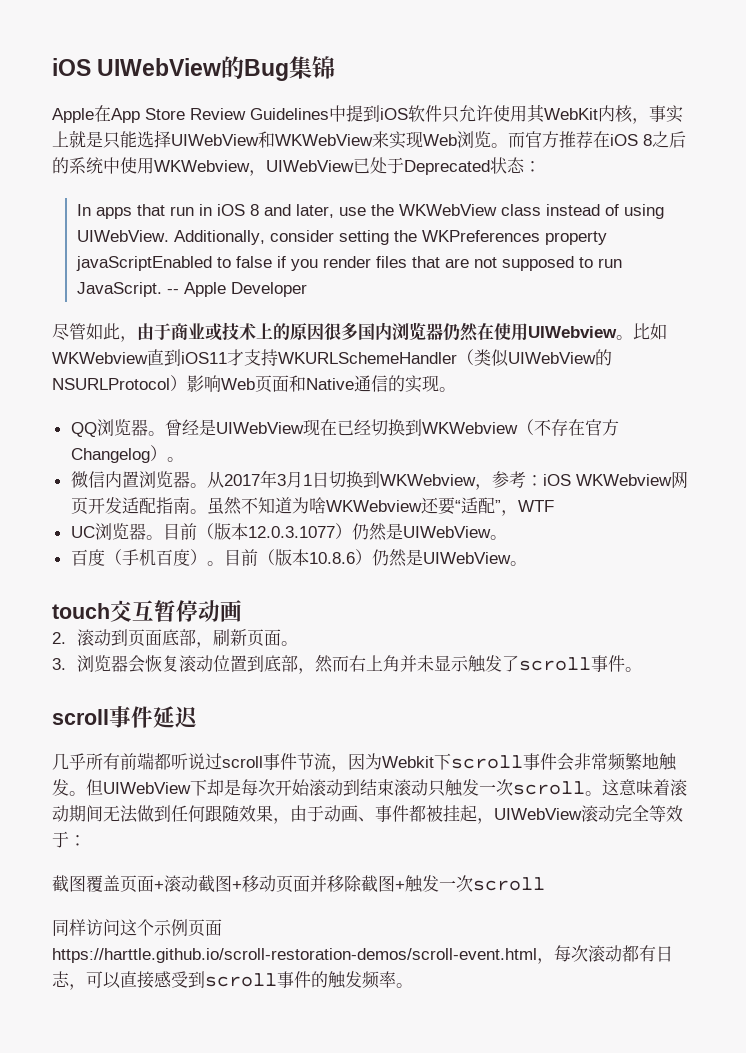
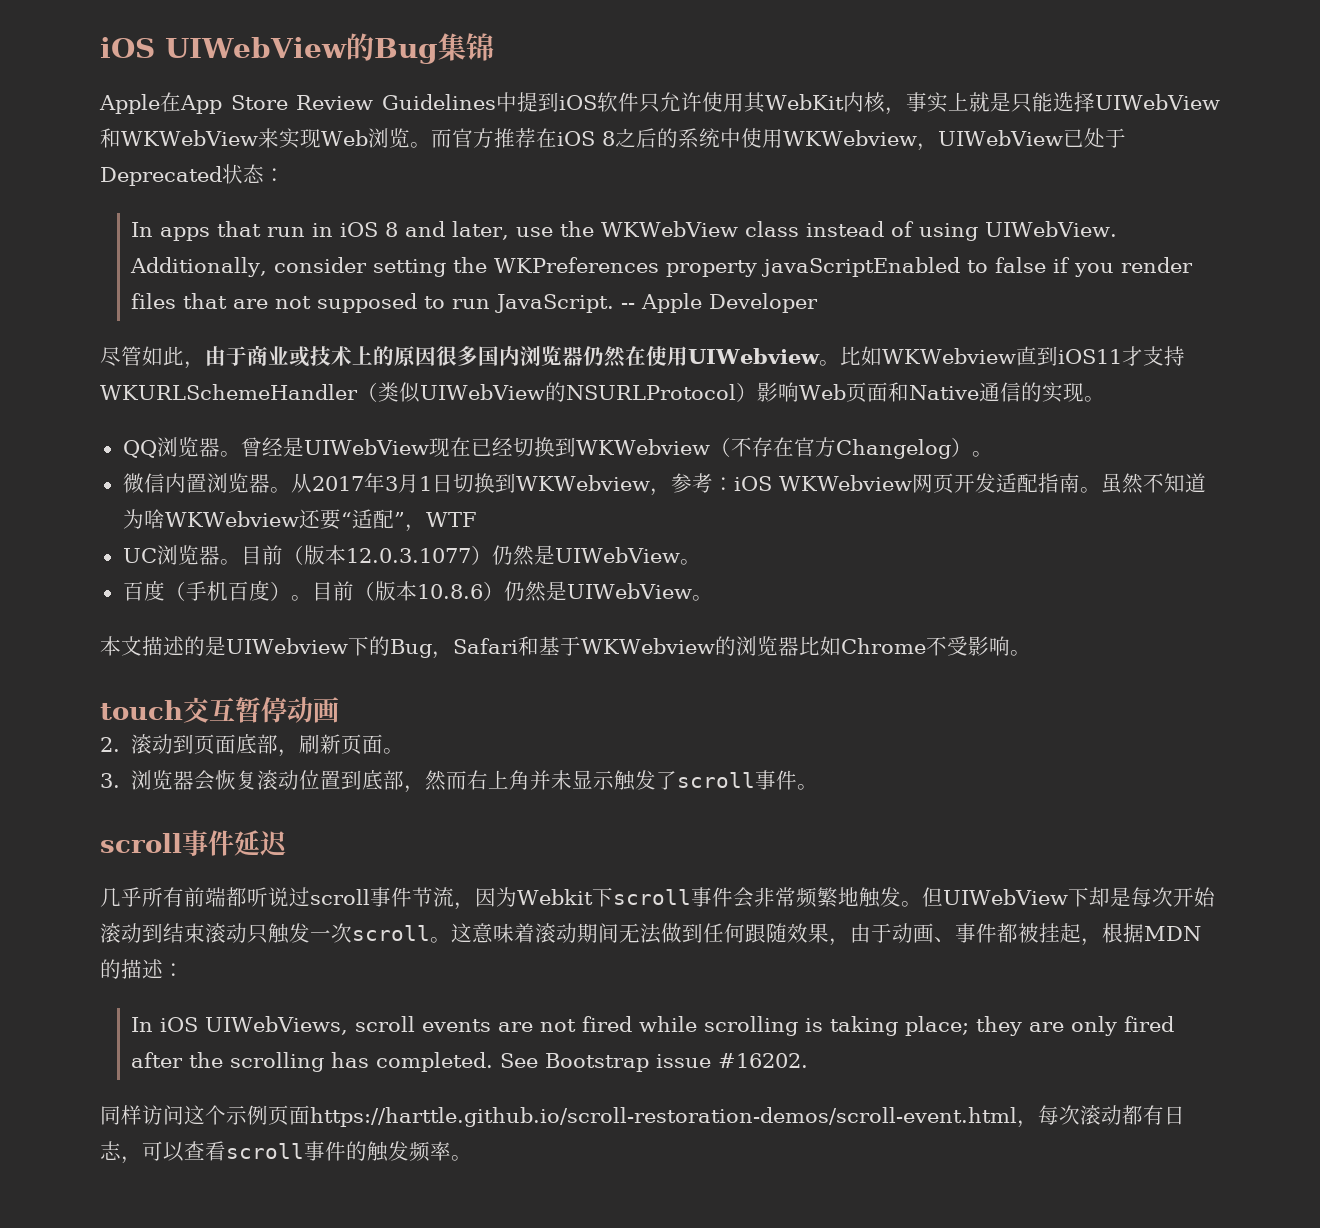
(527, 563) none -> [100,636,1031,659] // 本文描述的是UIWebview下的Bug，Safari和基于WKWebview的浏览器比如Chrome不受影响。
[494,805,683,822] [52,831,86,848] [52,875,545,893] UIWebView滚动完全等效于： // 截图覆盖页面+滚动截图+移动页面并移除截图+触发一次scroll -> [1102,923,1201,943] [100,959,184,979] [130,1016,1174,1036] [130,1052,808,1072] 根据MDN的描述： // In iOS UIWebViews, scroll events are not fired while scrolling is taking place; they are only fired after the scrolling has completed. See Bootstrap issue #16202.
[120,971,205,989] 直接感受到 -> [184,1141,226,1161] 查看

